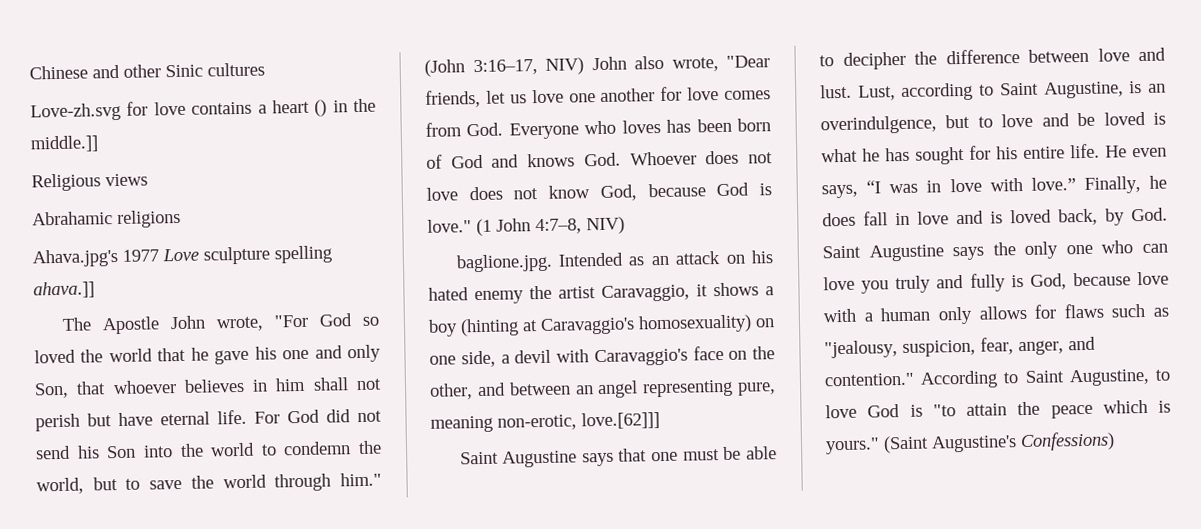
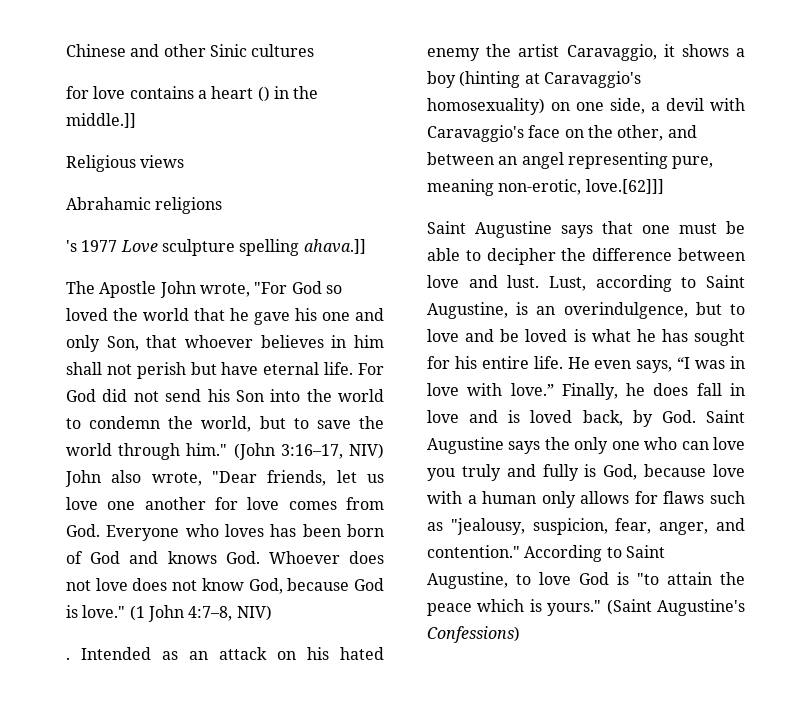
[30,102,121,122] Love-zh.svg -> (315, 50) none
[32,249,118,268] Ahava.jpg's -> [66,240,77,252] 's
[455,253,553,273] baglione.jpg. -> [66,657,70,660] .

